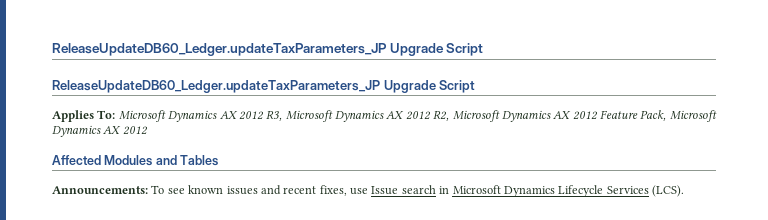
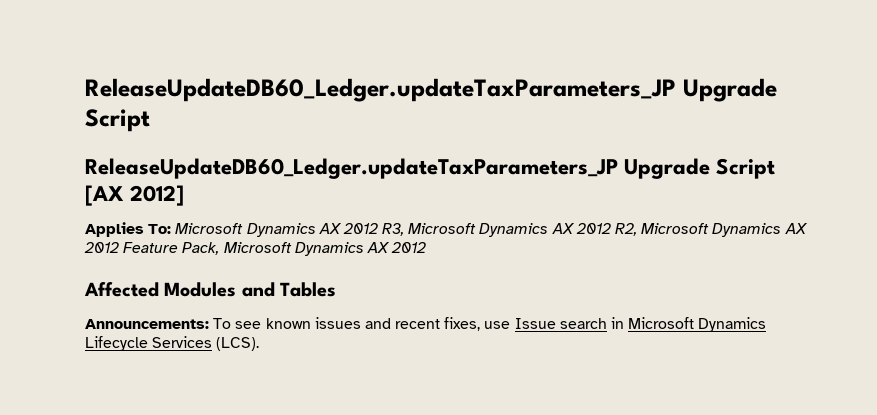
(476, 86) none -> [85,185,185,206] [AX 2012]

